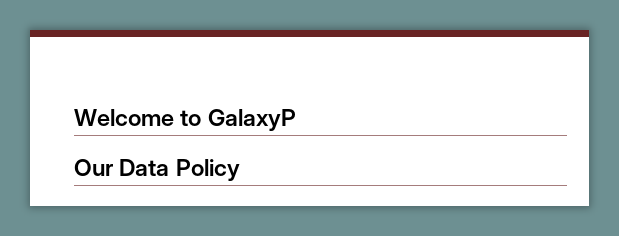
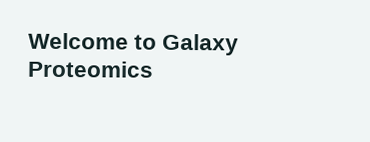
[207,109,296,131] [74,159,240,181] GalaxyP // Our Data Policy -> [162,33,240,56] [27,60,154,78] Galaxy Proteomics

